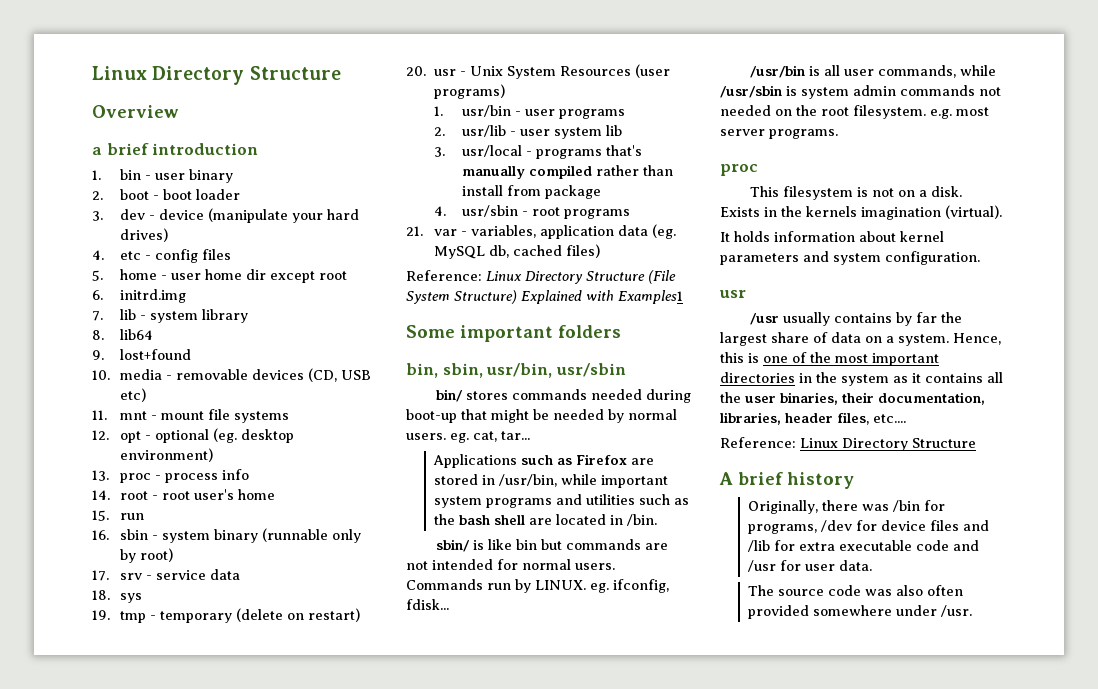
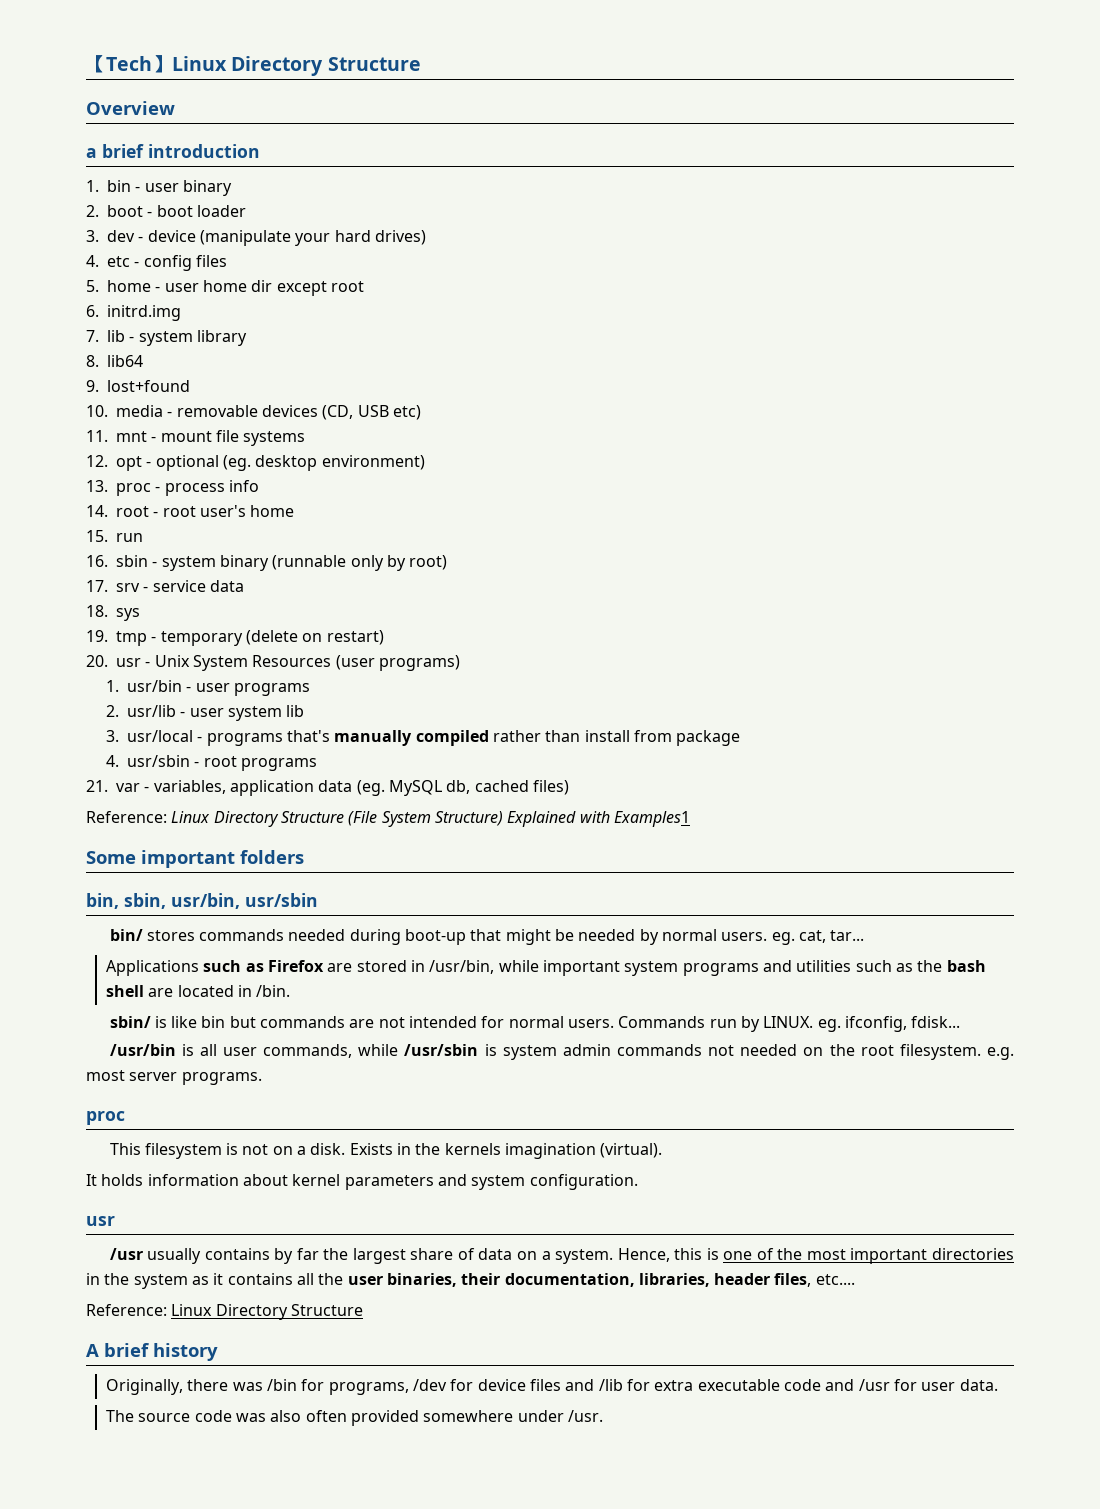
(92, 73) none -> [86,55,172,73] 【Tech】

